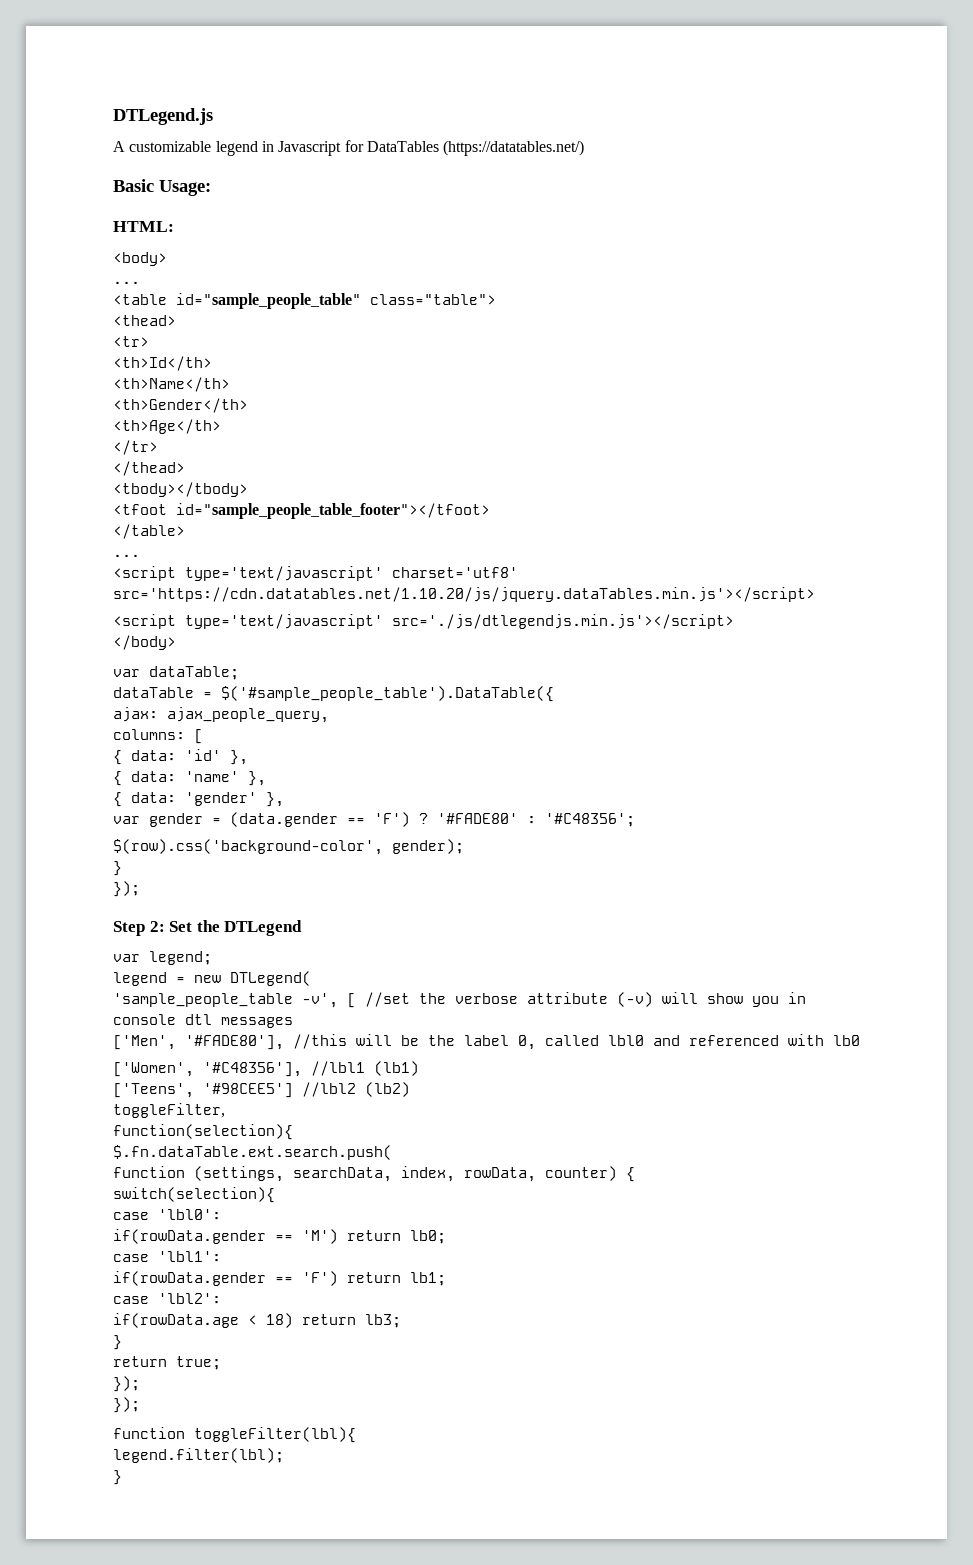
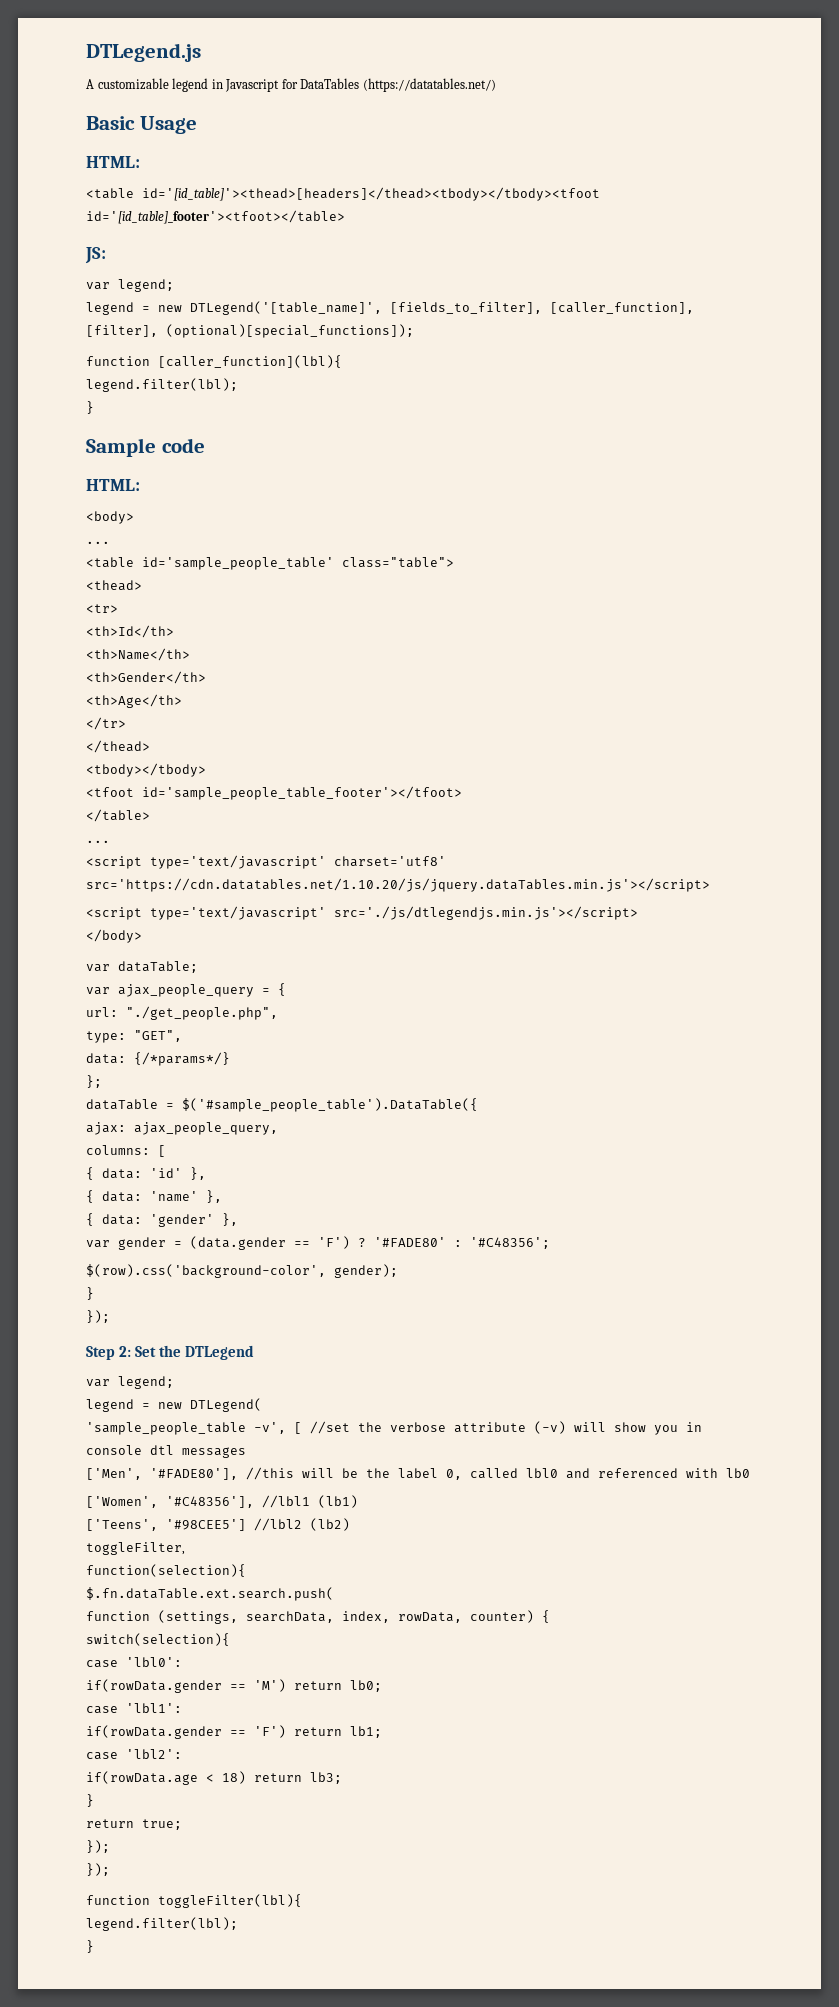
[159,180,211,196] Usage: -> [139,116,197,134] [86,156,140,168] [86,187,600,201] [86,210,345,224] [85,247,106,264] [86,279,174,292] [86,301,694,315] [86,324,414,338] [86,355,342,368] [86,378,238,392] [86,401,94,414] [86,438,205,457] Usage // HTML: // <table id='[id_table]'><thead>[headers]</thead><tbody></tbody><tfoot id='[id_table]_footer'><tfoot></table> // JS: // var legend; // legend = new DTLegend('[table_name]', [fields_to_filter], [caller_function], [filter], (optional)[special_functions]); // function [caller_function](lbl){ // legend.filter(lbl); // } // Sample code
[176,293,361,309] id="sample_people_table" -> [142,557,334,570] id='sample_people_table'
[176,503,490,519] id="sample_people_table_footer"></tfoot> -> [142,786,462,800] id='sample_people_table_footer'></tfoot>
(239, 673) none -> [86,983,286,997] [86,1006,278,1020] [86,1030,182,1043] [86,1052,230,1066] [86,1075,102,1088] // var ajax_people_query = { // url: "./get_people.php", // type: "GET", // data: {/*params*/} // };

